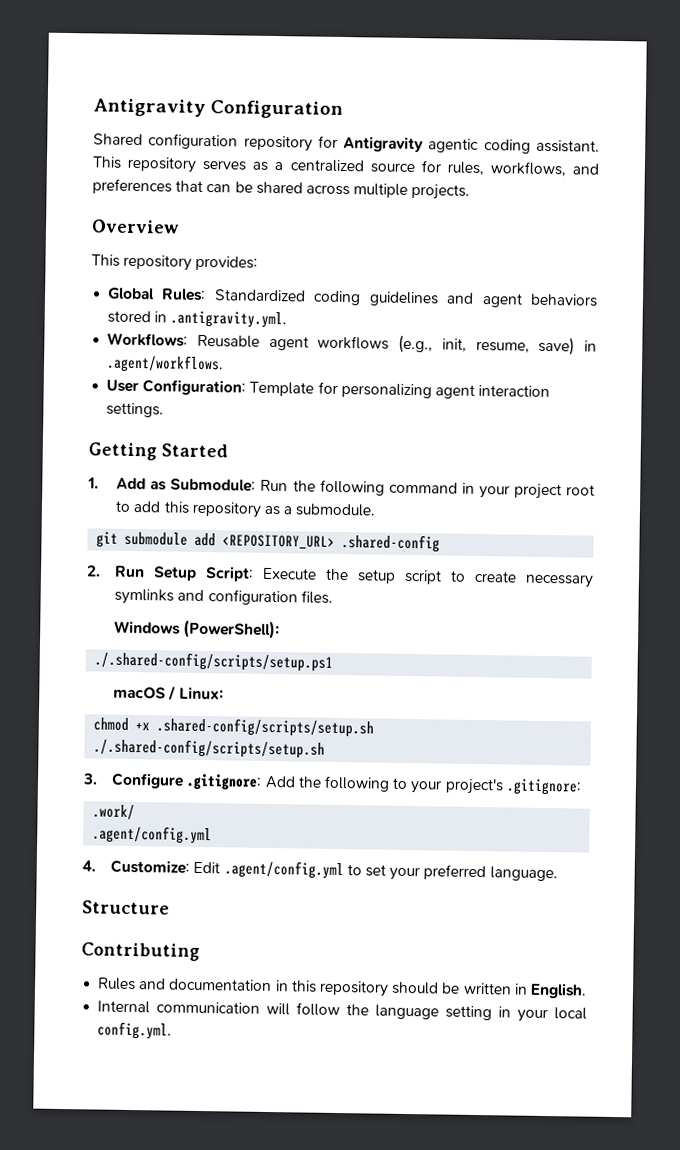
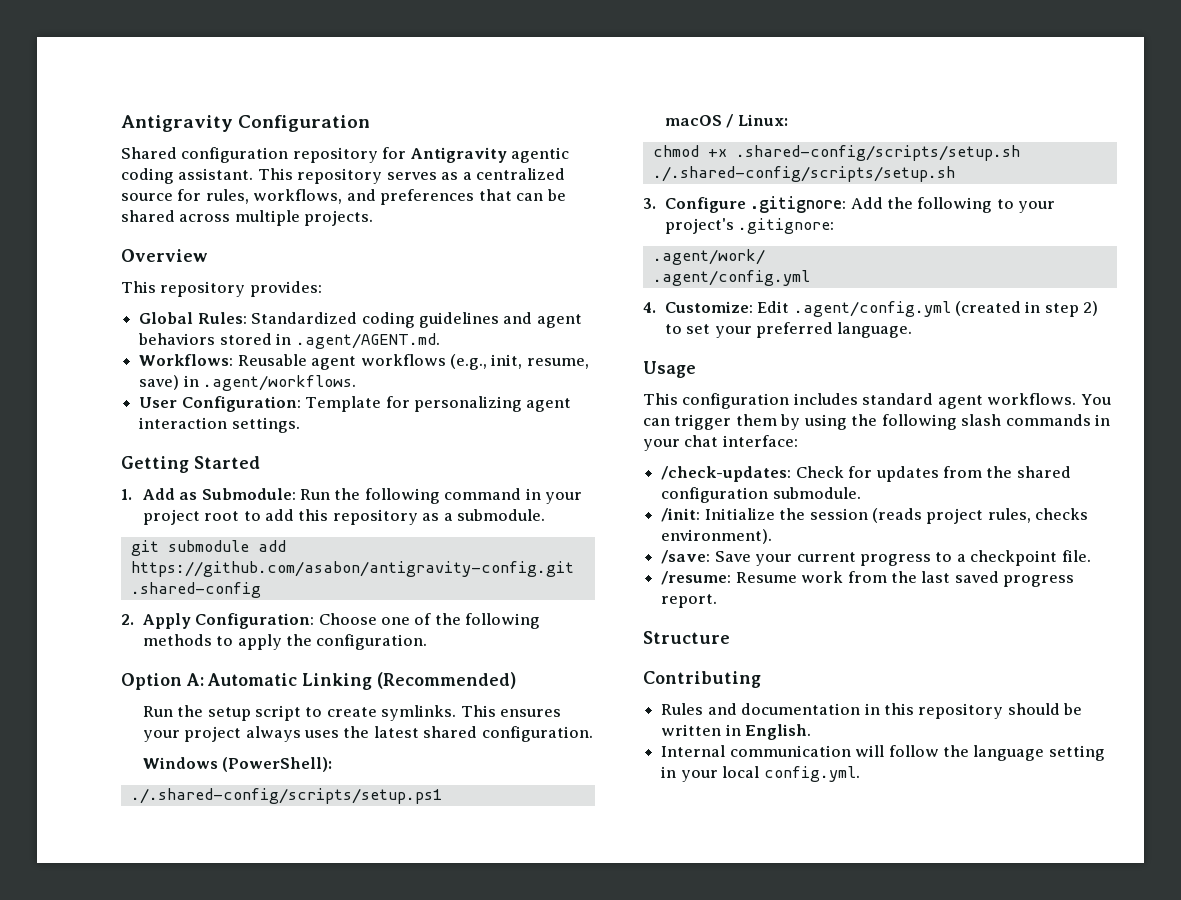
[170,310,288,329] .antigravity.yml. -> [295,333,440,349] .agent/AGENT.md.
[222,534,336,550] <REPOSITORY_URL> -> [130,561,574,577] https://github.com/asabon/antigravity-config.git
[114,565,318,582] Run Setup Script: Execute -> [142,613,541,629] [142,634,428,650] [121,672,516,690] [142,706,173,717] Apply Configuration: Choose one of the following methods to apply the configuration. // Option A: Automatic Linking (Recommended) // Run
[525,573,594,588] [114,588,333,606] necessary symlinks and configuration files. -> [381,705,562,721] [142,726,593,742] symlinks. This ensures your project always uses the latest shared configuration.
[92,804,136,821] .work/ -> [652,249,765,265] .agent/work/
(344, 870) none -> [954,301,1099,317] (created in step 2)
(558, 874) none -> [643,361,696,378] [643,393,1111,409] [643,414,1111,430] [643,435,798,451] [661,466,1071,482] [661,487,861,503] [661,508,1089,524] [661,529,773,544] [661,550,1091,566] [661,571,1075,587] [661,594,718,608] // Usage // This configuration includes standard agent workflows. You can trigger them by using the following slash commands in your chat interface: // /check-updates: Check for updates from the shared configuration submodule. // /init: Initialize the session (reads project rules, checks environment). // /save: Save your current progress to a checkpoint file. // /resume: Resume work from the last saved progress report.

